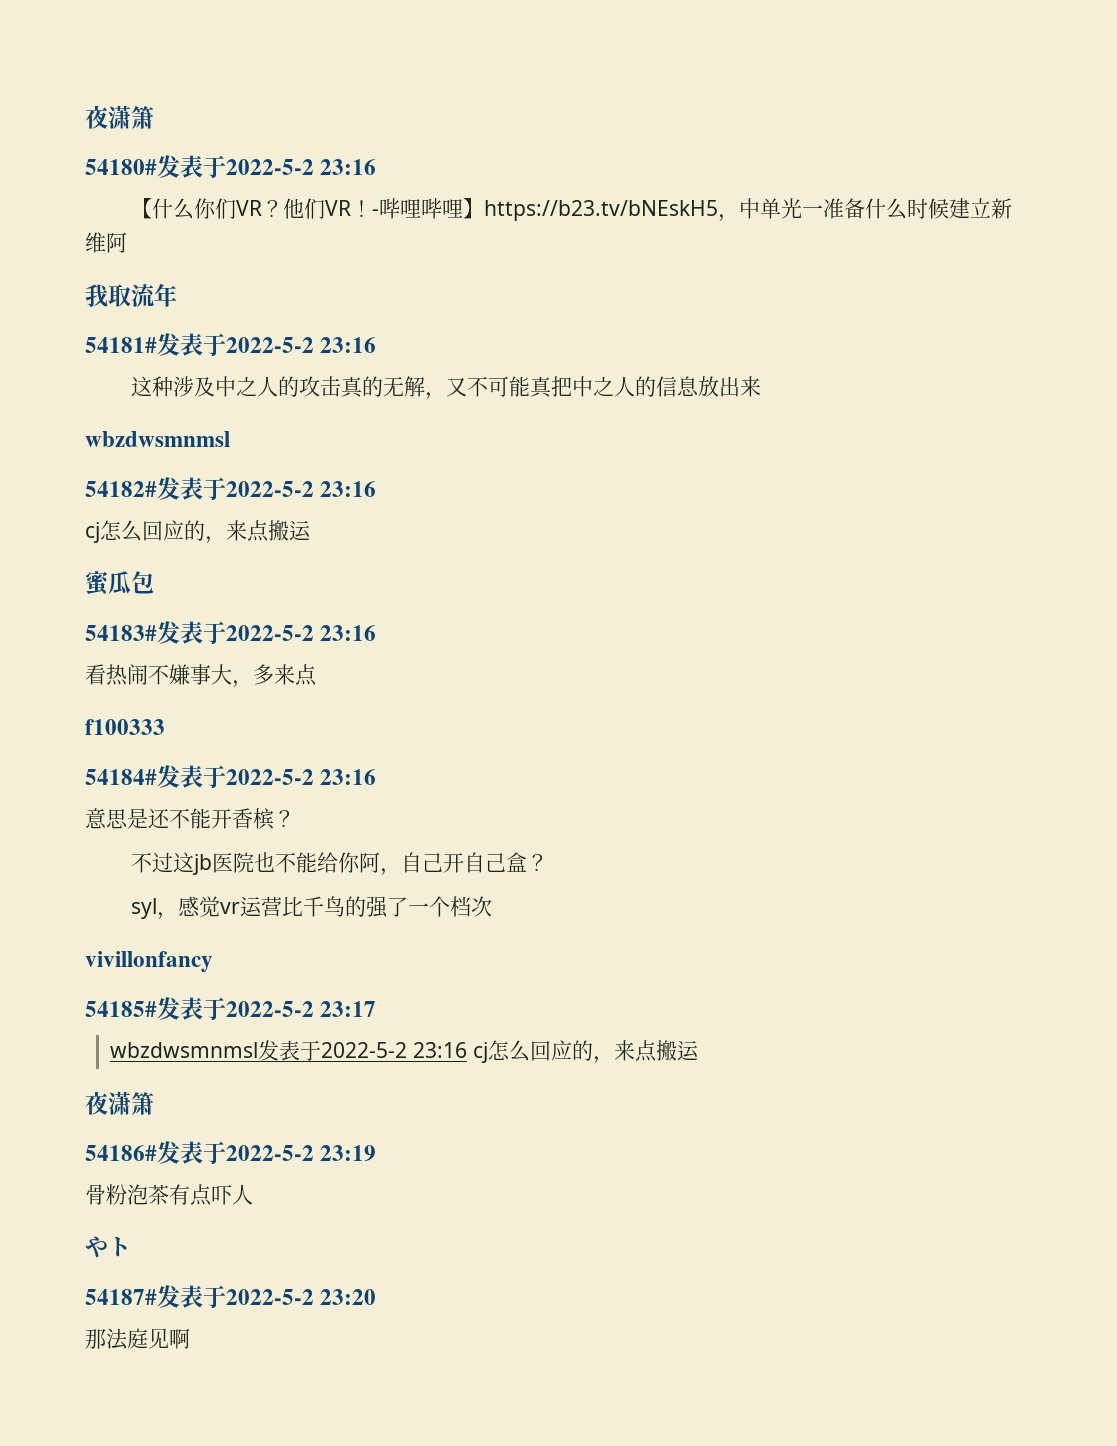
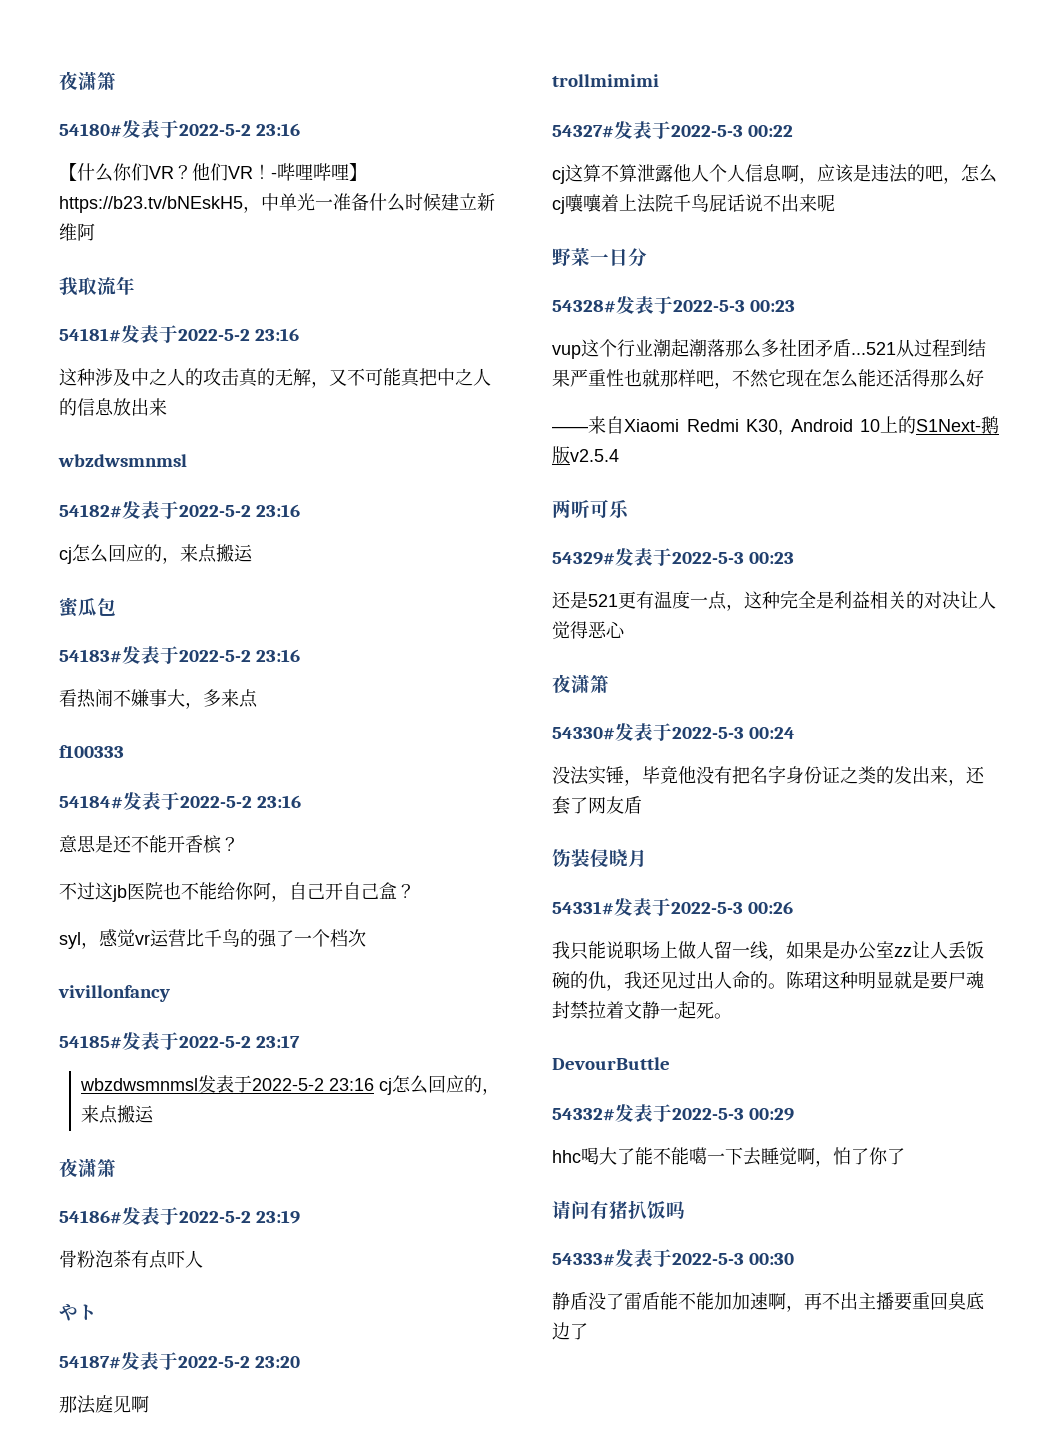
(190, 1338) none -> [552,74,659,87] [552,121,793,139] [552,164,997,184] [552,194,835,214] [552,247,647,267] [552,296,795,314] [552,339,986,359] [552,369,984,389] [552,416,999,435] [552,446,619,464] [552,499,629,518] [552,548,794,566] [552,590,996,611] [552,621,625,639] [552,674,609,693] [552,723,795,741] [552,765,985,786] [552,796,642,815] [552,849,647,868] [552,898,793,916] [552,941,984,961] [552,971,984,991] [552,1001,732,1019] [552,1057,670,1070] [552,1104,794,1122] [552,1147,905,1167] [552,1200,685,1220] [552,1249,794,1267] [552,1292,984,1312] [552,1322,588,1340] // trollmimimi // 54327#发表于2022-5-3 00:22 // cj这算不算泄露他人个人信息啊，应该是违法的吧，怎么cj嚷嚷着上法院千鸟屁话说不出来呢 // 野菜一日分 // 54328#发表于2022-5-3 00:23 // vup这个行业潮起潮落那么多社团矛盾...521从过程到结果严重性也就那样吧，不然它现在怎么能还活得那么好 // ——来自Xiaomi Redmi K30, Android 10上的S1Next-鹅版v2.5.4 // 两听可乐 // 54329#发表于2022-5-3 00:23 // 还是521更有温度一点，这种完全是利益相关的对决让人觉得恶心 // 夜潇箫 // 54330#发表于2022-5-3 00:24 // 没法实锤，毕竟他没有把名字身份证之类的发出来，还套了网友盾 // 饬装侵晓月 // 54331#发表于2022-5-3 00:26 // 我只能说职场上做人留一线，如果是办公室zz让人丢饭碗的仇，我还见过出人命的。陈珺这种明显就是要尸魂封禁拉着文静一起死。 // DevourButtle // 54332#发表于2022-5-3 00:29 // hhc喝大了能不能噶一下去睡觉啊，怕了你了 // 请问有猪扒饭吗 // 54333#发表于2022-5-3 00:30 // 静盾没了雷盾能不能加加速啊，再不出主播要重回臭底边了

